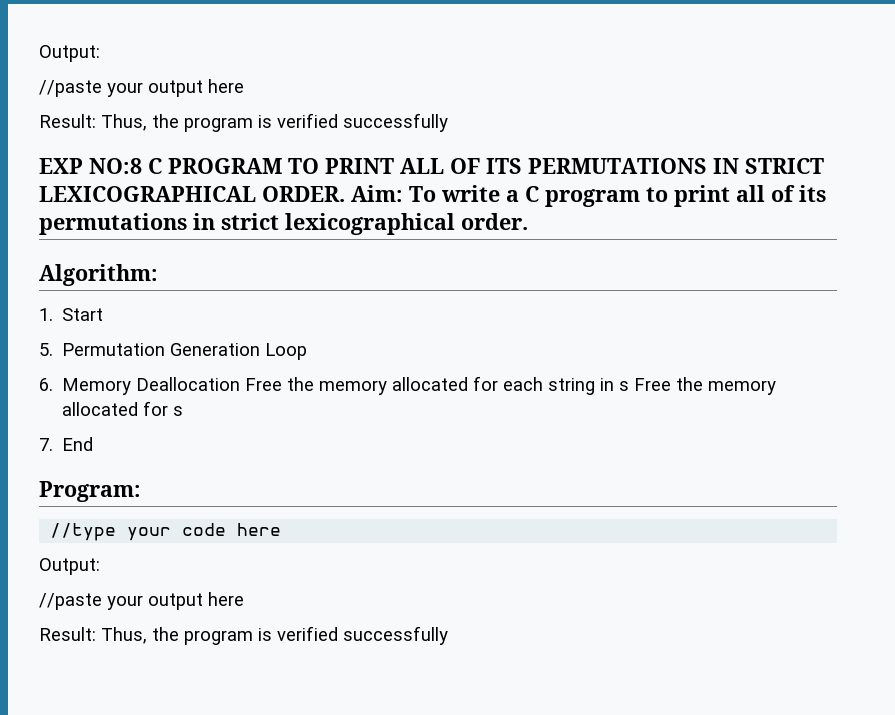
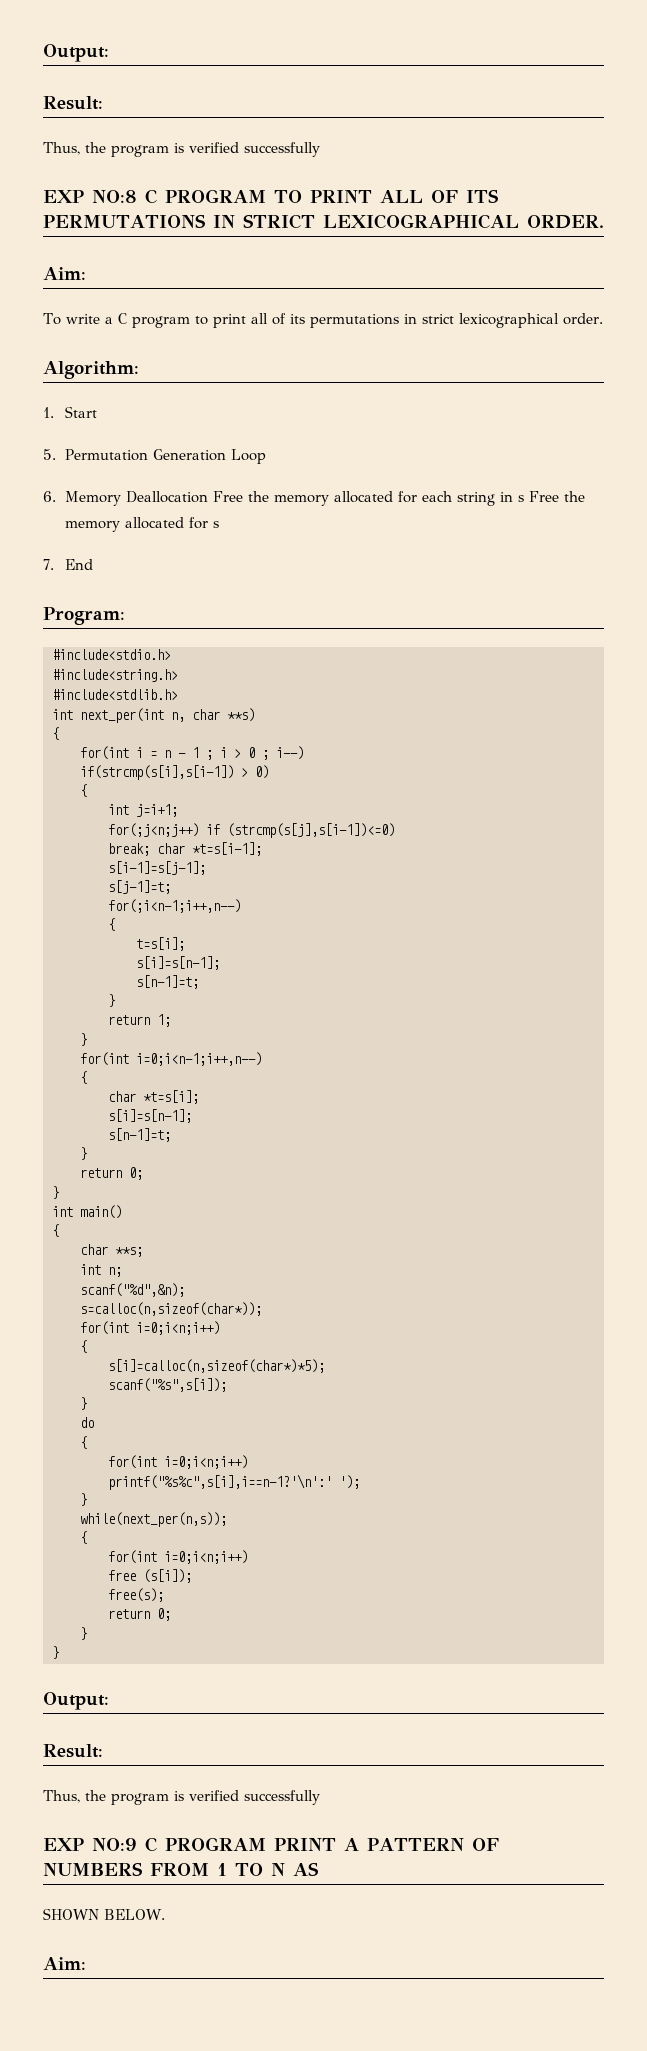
[39,45,100,62] [39,79,244,97] [39,114,96,128] Output: // //paste your output here // Result: -> [43,44,109,62] [43,96,103,110] Output: // Result: //
[351,185,403,202] Aim: -> [43,267,86,280] // Aim: //
[50,523,282,541] [39,558,100,575] [39,592,244,610] [39,626,448,645] //type your code here // Output: // //paste your output here // Result: Thus, the program is verified successfully -> [52,649,171,660] [52,669,178,682] [52,689,178,700] [52,708,255,723] [52,727,59,740] [80,746,304,760] [80,765,269,780] [80,784,87,797] [108,804,178,817] [108,823,395,838] [108,842,262,856] [108,861,206,875] [108,880,171,894] [108,899,241,913] [108,918,115,931] [136,937,185,951] [136,956,220,970] [136,975,199,989] [108,994,115,1007] [108,1014,171,1027] [80,1033,87,1046] [80,1052,262,1066] [80,1071,87,1084] [108,1090,199,1104] [108,1109,192,1123] [108,1128,171,1142] [80,1147,87,1160] [80,1167,143,1180] [52,1186,59,1199] [52,1205,122,1219] [52,1224,59,1237] [80,1244,143,1257] [80,1264,122,1277] [80,1283,185,1297] [80,1302,262,1316] [80,1321,220,1335] [80,1340,87,1353] [108,1359,325,1373] [108,1378,227,1392] [80,1397,87,1410] [80,1417,94,1428] [80,1436,87,1449] [108,1455,248,1469] [108,1474,360,1490] [80,1493,87,1506] [80,1512,227,1527] [80,1531,87,1544] [108,1550,248,1564] [108,1569,192,1583] [108,1588,164,1602] [108,1608,171,1621] [80,1627,87,1640] [52,1646,59,1659] [43,1692,109,1710] [43,1744,103,1758] [43,1790,320,1805] [43,1837,499,1852] [43,1862,319,1876] [43,1908,165,1920] [43,1957,86,1970] #include<stdio.h> // #include<string.h> // #include<stdlib.h> // int next_per(int n, char **s) // { // for(int i = n - 1 ; i > 0 ; i--) // if(strcmp(s[i],s[i-1]) > 0) // { // int j=i+1; // for(;j<n;j++) if (strcmp(s[j],s[i-1])<=0) // break; char *t=s[i-1]; // s[i-1]=s[j-1]; // s[j-1]=t; // for(;i<n-1;i++,n--) // { // t=s[i]; // s[i]=s[n-1]; // s[n-1]=t; // } // return 1; // } // for(int i=0;i<n-1;i++,n--) // { // char *t=s[i]; // s[i]=s[n-1]; // s[n-1]=t; // } // return 0; // } // int main() // { // char **s; // int n; // scanf("%d",&n); // s=calloc(n,sizeof(char*)); // for(int i=0;i<n;i++) // { // s[i]=calloc(n,sizeof(char*)*5); // scanf("%s",s[i]); // } // do // { // for(int i=0;i<n;i++) // printf("%s%c",s[i],i==n-1?'\n':' '); // } // while(next_per(n,s)); // { // for(int i=0;i<n;i++) // free (s[i]); // free(s); // return 0; // } // } // Output: // Result: // Thus, the program is verified successfully // EXP NO:9 C PROGRAM PRINT A PATTERN OF NUMBERS FROM 1 TO N AS // SHOWN BELOW. // Aim:

